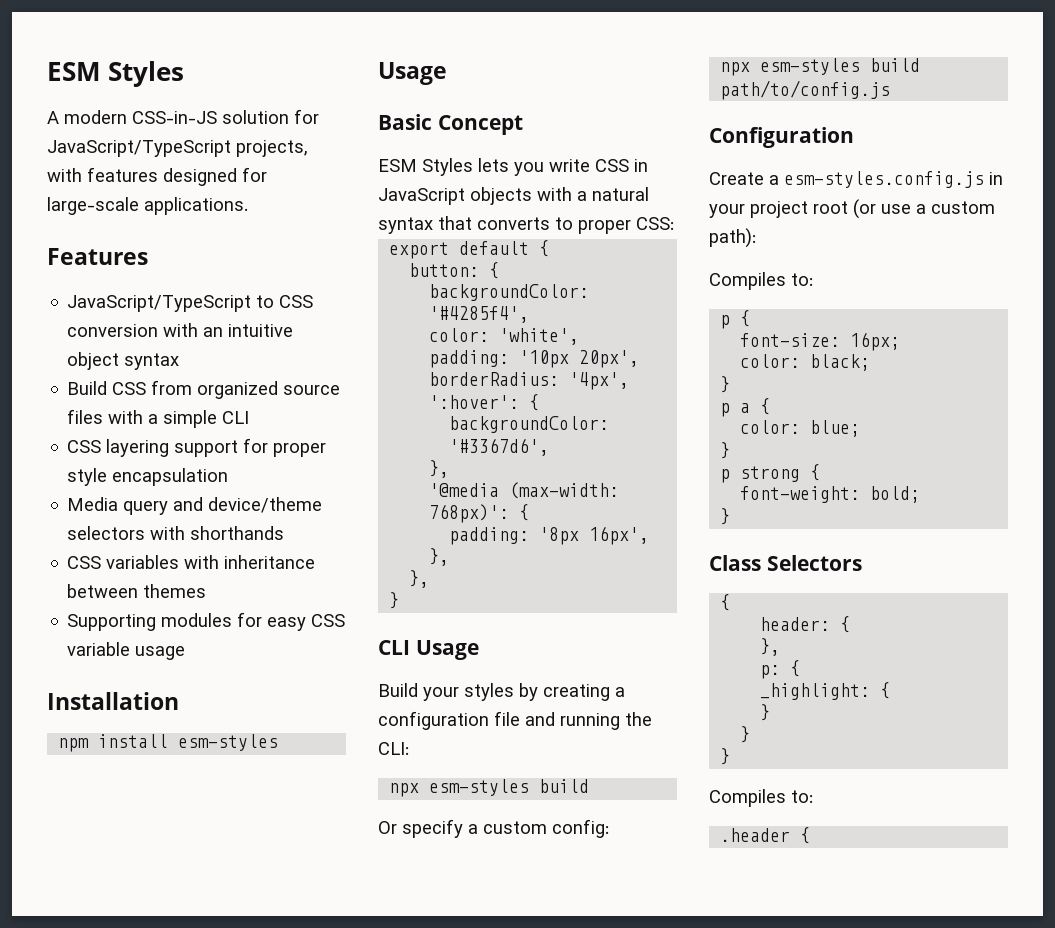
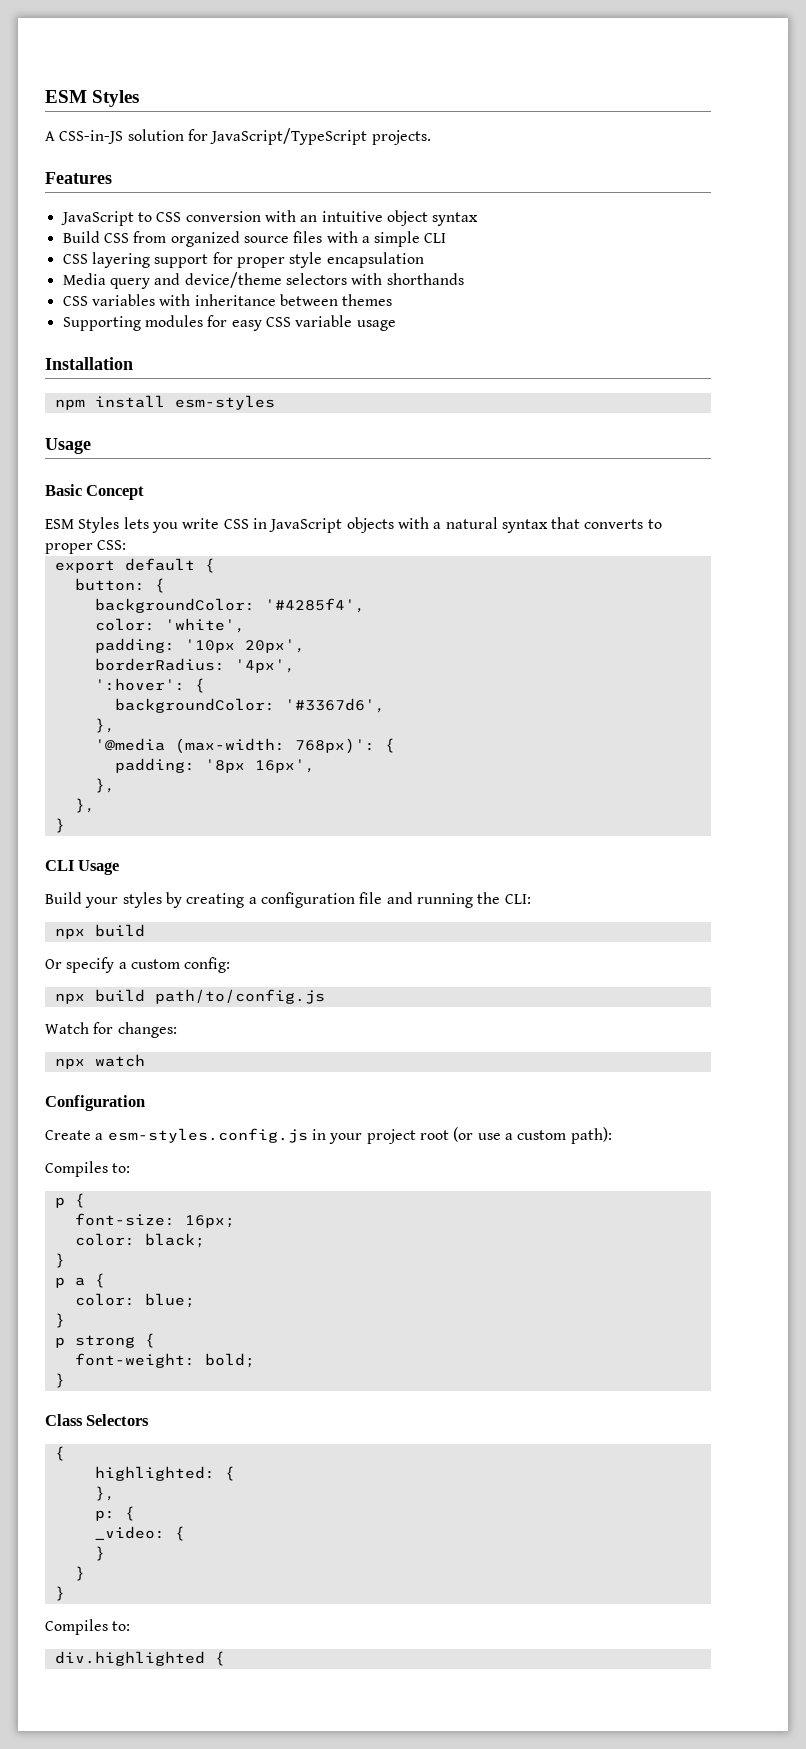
[64,110,127,124] modern -> (55, 136) none
[236,140,308,157] [47,167,267,186] [47,197,248,215] projects, with features designed for large-scale applications. -> [371,130,431,145] projects.
[67,295,252,312] JavaScript/TypeScript -> [60,211,134,226] JavaScript
[429,779,530,796] esm-styles -> (85, 933) none
[760,58,861,75] esm-styles -> (85, 998) none
(891, 90) none -> [45,1022,177,1038] [54,1054,145,1069] // Watch for changes: // npx watch
[760,617,831,631] header: -> [94,1466,215,1481] highlighted:
[760,683,871,700] _highlight: -> [94,1526,165,1540] _video:
[720,828,791,842] .header -> [54,1651,205,1666] div.highlighted

